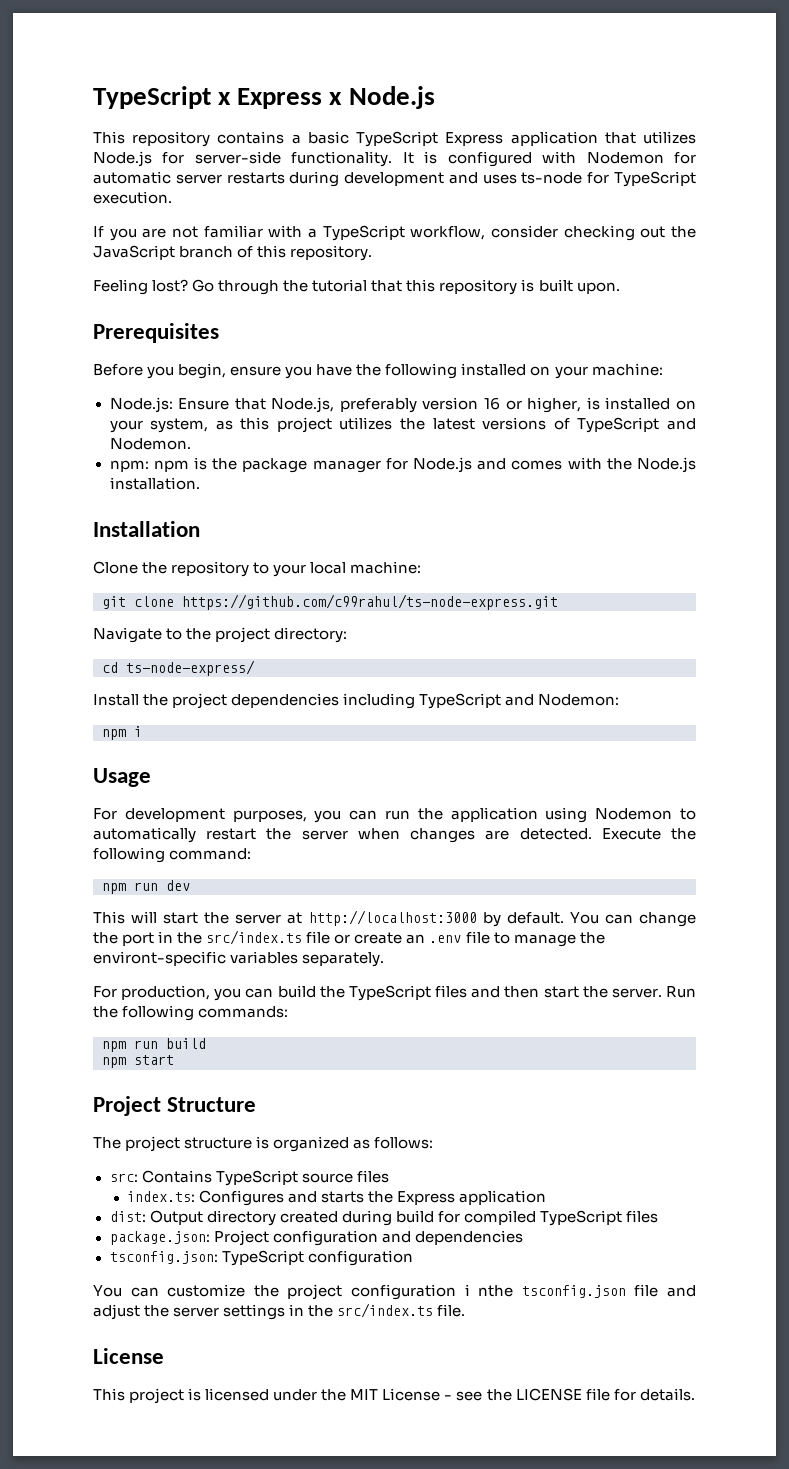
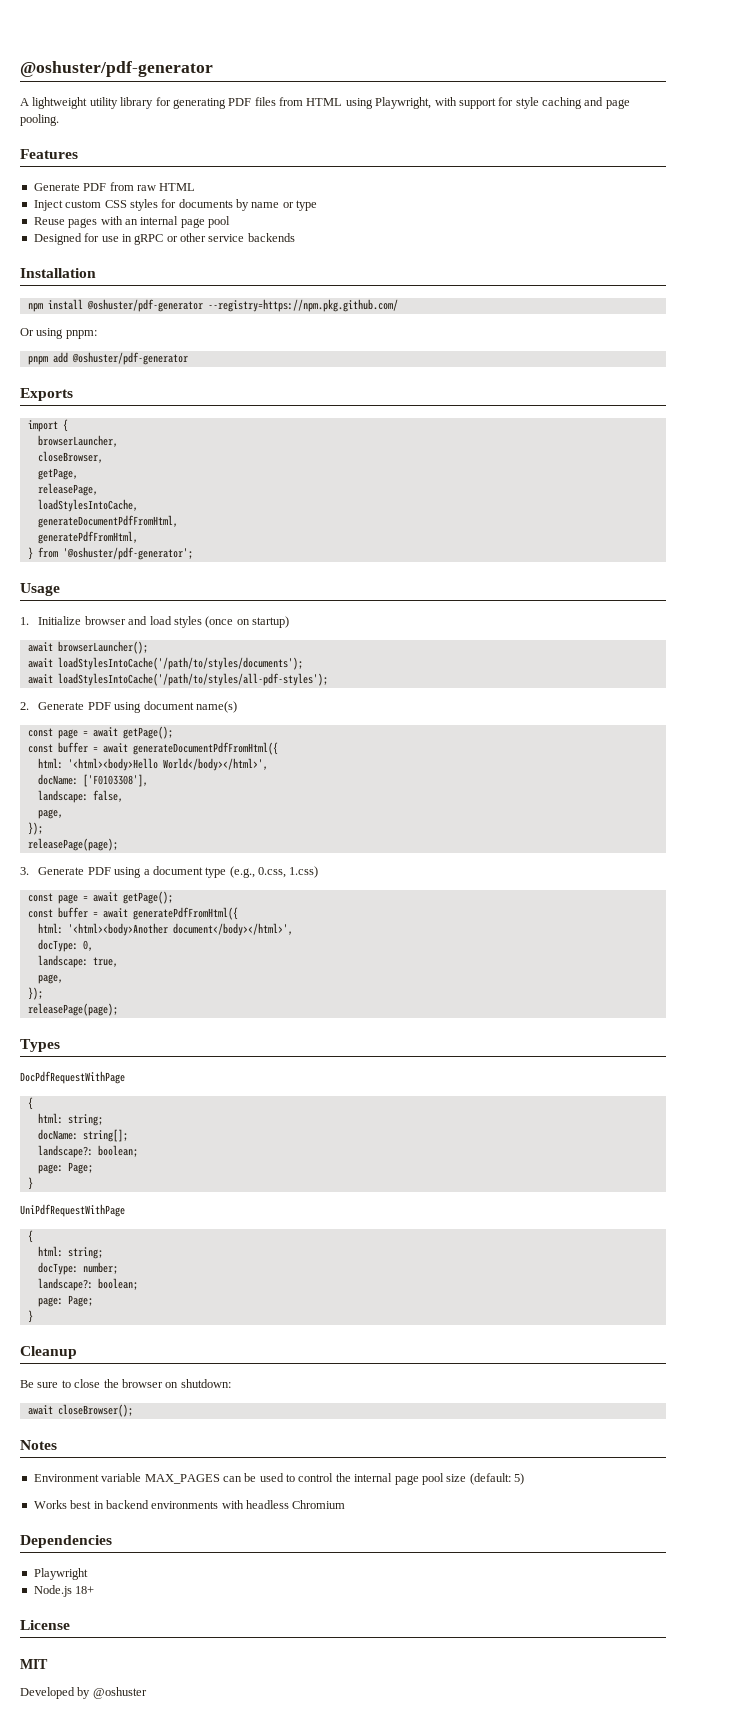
[93,86,435,109] [93,131,697,147] [93,151,697,167] [93,171,696,187] [93,191,172,204] [93,225,696,241] [93,245,373,261] [93,279,620,295] [93,323,219,343] [93,363,663,379] [109,397,697,413] [109,417,697,433] [109,438,191,450] [109,457,696,473] [109,477,200,490] [93,521,200,537] [93,561,422,577] [102,594,558,610] [93,627,348,643] [102,660,255,676] [93,693,620,709] [102,726,142,740] [93,768,151,787] [93,807,696,823] [93,827,697,843] [93,847,252,863] [102,880,190,894] [93,910,697,927] [93,930,605,947] [93,951,385,967] [93,985,696,1001] [93,1005,289,1021] [102,1038,206,1052] [102,1055,174,1068] [93,1096,257,1116] [93,1136,434,1152] [109,1170,389,1186] [127,1190,547,1206] [109,1210,658,1226] [109,1230,523,1246] [109,1250,413,1266] [93,1284,697,1300] [93,1303,466,1320] [93,1348,164,1364] [93,1388,695,1404] TypeScript x Express x Node.js // This repository contains a basic TypeScript Express application that utilizes Node.js for server-side functionality. It is configured with Nodemon for automatic server restarts during development and uses ts-node for TypeScript execution. // If you are not familiar with a TypeScript workflow, consider checking out the JavaScript branch of this repository. // Feeling lost? Go through the tutorial that this repository is built upon. // Prerequisites // Before you begin, ensure you have the following installed on your machine: // Node.js: Ensure that Node.js, preferably version 16 or higher, is installed on your system, as this project utilizes the latest versions of TypeScript and Nodemon. // npm: npm is the package manager for Node.js and comes with the Node.js installation. // Installation // Clone the repository to your local machine: // git clone https://github.com/c99rahul/ts-node-express.git // Navigate to the project directory: // cd ts-node-express/ // Install the project dependencies including TypeScript and Nodemon: // npm i // Usage // For development purposes, you can run the application using Nodemon to automatically restart the server when changes are detected. Execute the following command: // npm run dev // This will start the server at http://localhost:3000 by default. You can change the port in the src/index.ts file or create an .env file to manage the environt-specific variables separately. // For production, you can build the TypeScript files and then start the server. Run the following commands: // npm run build // npm start // Project Structure // The project structure is organized as follows: // src: Contains TypeScript source files // index.ts: Configures and starts the Express application // dist: Output directory created during build for compiled TypeScript files // package.json: Project configuration and dependencies // tsconfig.json: TypeScript configuration // You can customize the project configuration i nthe tsconfig.json file and adjust the server settings in the src/index.ts file. // License // This project is licensed under the MIT License - see the LICENSE file for details. -> [20,61,213,77] [20,97,630,109] [20,114,59,126] [20,149,78,159] [33,182,196,191] [33,199,318,211] [33,216,230,228] [33,233,295,245] [20,268,96,278] [27,299,398,312] [20,328,97,339] [27,352,188,365] [20,388,73,401] [27,419,68,432] [37,435,118,447] [37,451,103,463] [37,468,78,480] [37,483,98,496] [37,499,138,512] [37,515,178,528] [37,531,138,544] [27,547,193,560] [20,583,60,596] [20,616,290,628] [27,641,148,654] [27,657,303,670] [27,673,328,686] [20,701,237,713] [27,726,173,739] [27,742,278,755] [37,758,268,771] [37,774,148,787] [37,790,123,803] [37,809,63,819] [27,822,43,835] [27,838,118,851] [20,866,319,878] [27,891,173,904] [27,907,238,920] [37,923,293,936] [37,939,93,952] [37,955,118,968] [37,974,63,984] [27,987,43,1000] [27,1003,118,1016] [20,1039,60,1052] [20,1071,125,1084] [27,1097,33,1110] [37,1113,103,1126] [37,1129,128,1142] [37,1145,138,1158] [37,1162,93,1174] [27,1177,33,1190] [20,1204,125,1217] [27,1230,33,1243] [37,1246,103,1259] [37,1262,118,1275] [37,1278,138,1291] [37,1295,93,1307] [27,1310,33,1323] [20,1346,77,1359] [20,1379,231,1388] [27,1404,133,1417] [20,1440,57,1450] [33,1473,524,1485] [33,1500,346,1509] [20,1535,112,1548] [33,1568,88,1580] [33,1585,95,1597] [20,1620,70,1630] [20,1659,48,1669] [20,1687,147,1699] @oshuster/pdf-generator // A lightweight utility library for generating PDF files from HTML using Playwright, with support for style caching and page pooling. // Features // Generate PDF from raw HTML // Inject custom CSS styles for documents by name or type // Reuse pages with an internal page pool // Designed for use in gRPC or other service backends // Installation // npm install @oshuster/pdf-generator --registry=https://npm.pkg.github.com/ // Or using pnpm: // pnpm add @oshuster/pdf-generator // Exports // import { // browserLauncher, // closeBrowser, // getPage, // releasePage, // loadStylesIntoCache, // generateDocumentPdfFromHtml, // generatePdfFromHtml, // } from '@oshuster/pdf-generator'; // Usage // 1. Initialize browser and load styles (once on startup) // await browserLauncher(); // await loadStylesIntoCache('/path/to/styles/documents'); // await loadStylesIntoCache('/path/to/styles/all-pdf-styles'); // 2. Generate PDF using document name(s) // const page = await getPage(); // const buffer = await generateDocumentPdfFromHtml({ // html: '<html><body>Hello World</body></html>', // docName: ['F0103308'], // landscape: false, // page, // }); // releasePage(page); // 3. Generate PDF using a document type (e.g., 0.css, 1.css) // const page = await getPage(); // const buffer = await generatePdfFromHtml({ // html: '<html><body>Another document</body></html>', // docType: 0, // landscape: true, // page, // }); // releasePage(page); // Types // DocPdfRequestWithPage // { // html: string; // docName: string[]; // landscape?: boolean; // page: Page; // } // UniPdfRequestWithPage // { // html: string; // docType: number; // landscape?: boolean; // page: Page; // } // Cleanup // Be sure to close the browser on shutdown: // await closeBrowser(); // Notes // Environment variable MAX_PAGES can be used to control the internal page pool size (default: 5) // Works best in backend environments with headless Chromium // Dependencies // Playwright // Node.js 18+ // License // MIT // Developed by @oshuster

